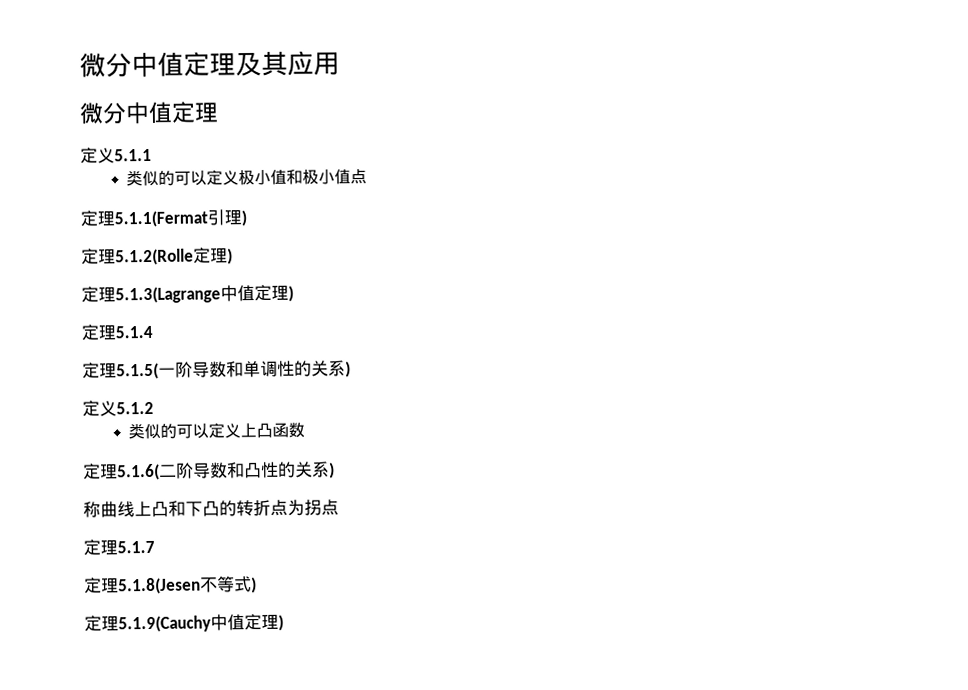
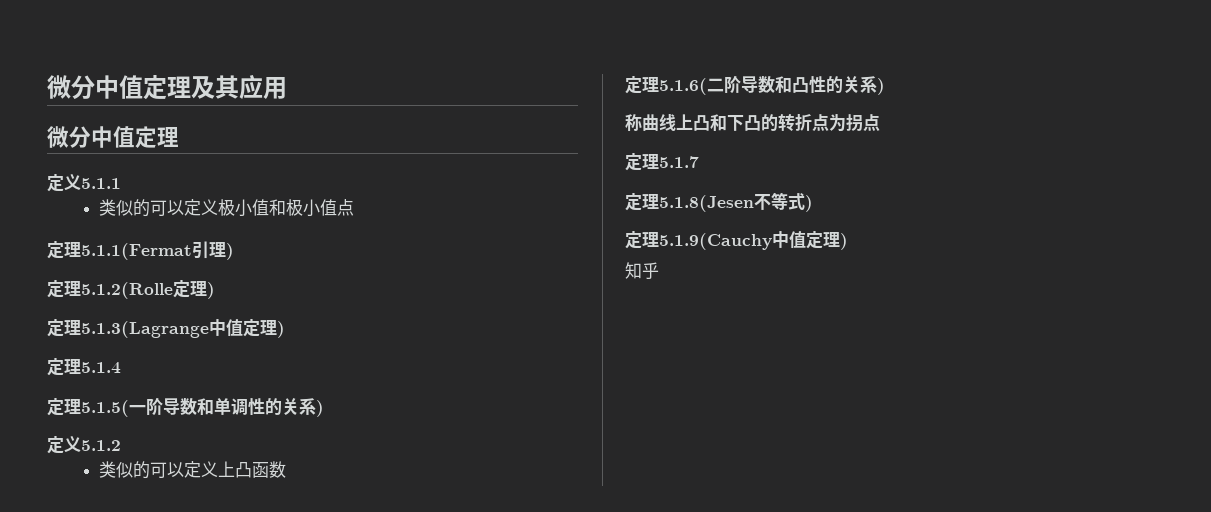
(284, 622) none -> [625,262,659,279] // 知乎

